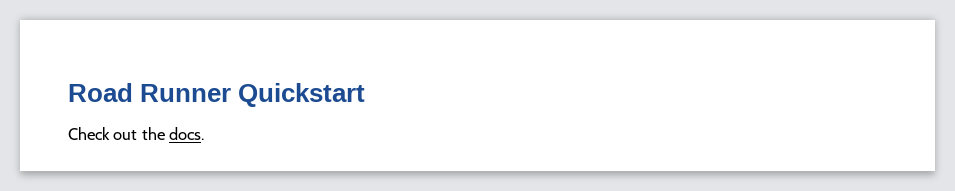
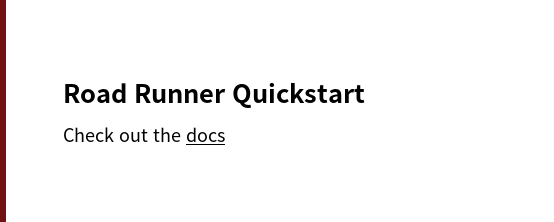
[169,127,205,140] docs. -> [185,127,225,142] docs

